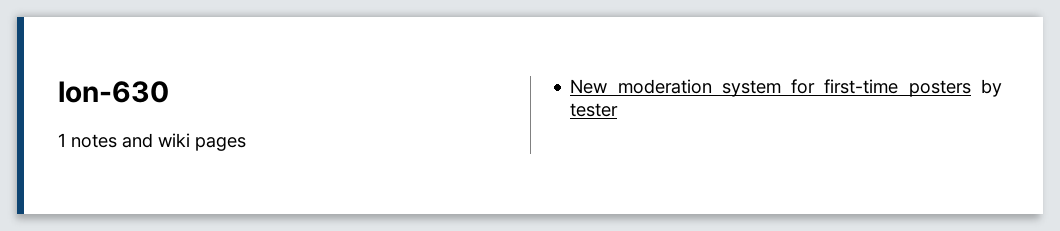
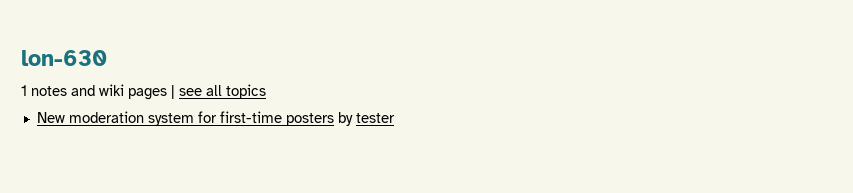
(246, 144) none -> [171,84,266,99] | see all topics

